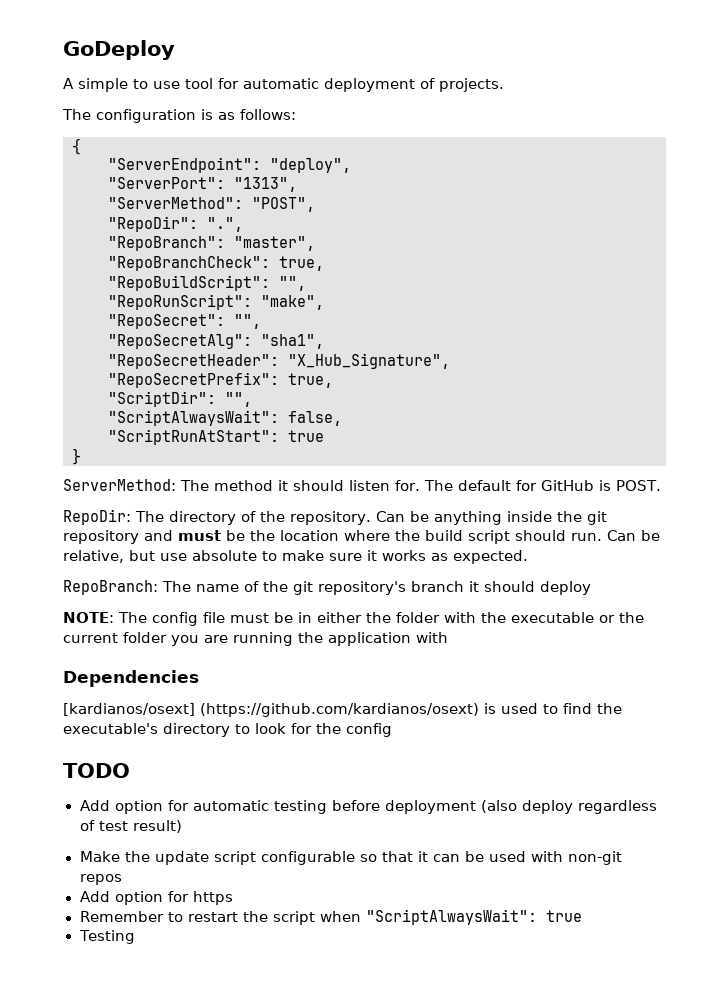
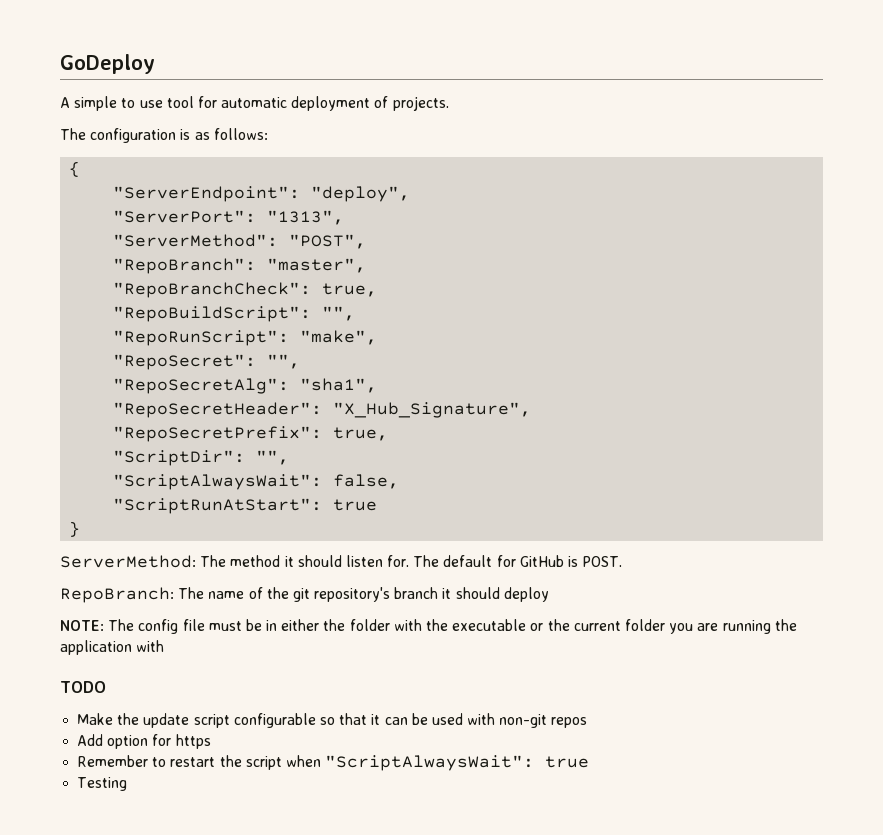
[108,216,243,232] // "RepoDir": ".", -> (367, 241) none
[63,509,607,525] [63,530,660,544] [63,550,528,564] // RepoDir: The directory of the repository. Can be anything inside the git repository and must be the location where the build script should run. Can be relative, but use absolute to make sure it works as expected. -> (623, 561) none
[63,670,199,687] [63,703,622,717] [63,723,392,737] [63,763,130,778] [79,800,657,814] [79,820,182,833] Dependencies // [kardianos/osext] (https://github.com/kardianos/osext) is used to find the executable's directory to look for the config // TODO // Add option for automatic testing before deployment (also deploy regardless of test result) -> [60,681,106,693] TODO

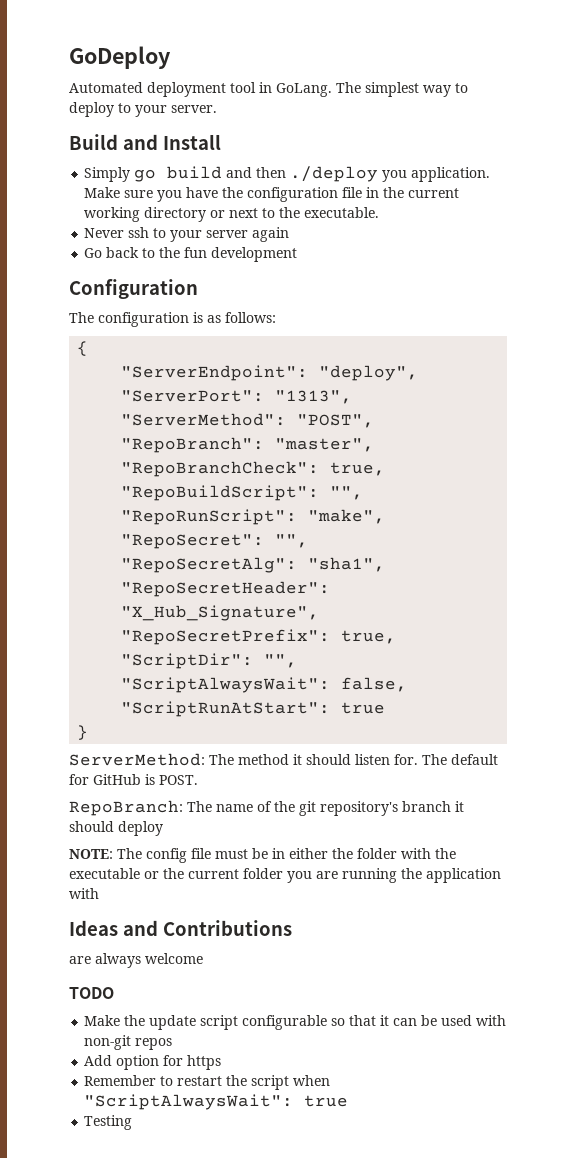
[60,96,449,111] A simple to use tool for automatic deployment of projects. -> [69,82,468,97] [69,102,217,117] [69,134,221,150] [84,166,491,182] [84,187,460,202] [84,207,380,222] [84,227,290,242] [84,247,298,262] [69,279,198,299] Automated deployment tool in GoLang. The simplest way to deploy to your server. // Build and Install // Simply go build and then ./deploy you application. Make sure you have the configuration file in the current working directory or next to the executable. // Never ssh to your server again // Go back to the fun development // Configuration
(165, 646) none -> [69,920,292,936] [69,953,203,968] // Ideas and Contributions // are always welcome

